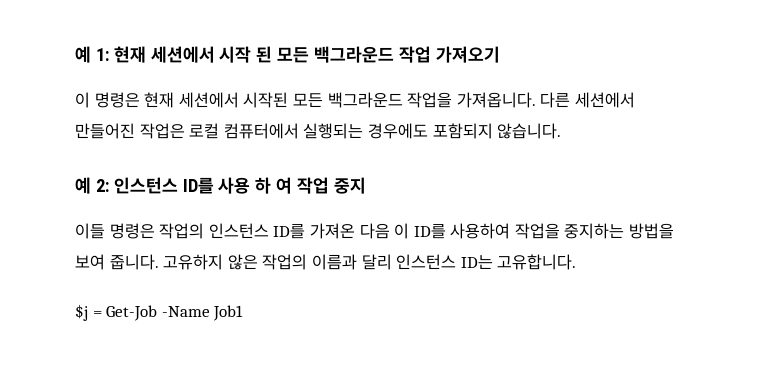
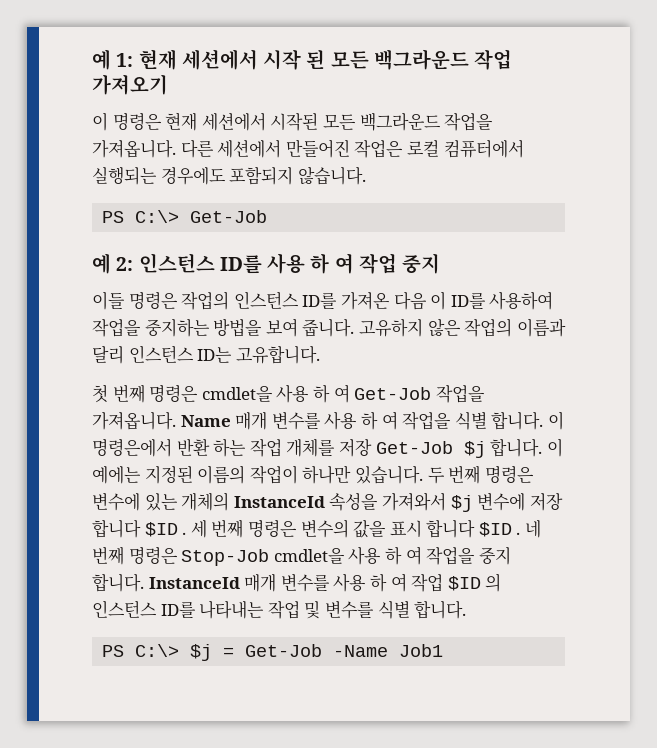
(562, 131) none -> [102,210,268,223] // PS C:\> Get-Job
(577, 262) none -> [92,384,485,403] [92,411,564,430] [92,438,563,458] [92,465,534,484] [92,492,563,512] [92,519,542,538] [92,546,511,566] [92,573,502,592] [92,600,467,619] [102,644,180,657] 첫 번째 명령은 cmdlet을 사용 하 여 Get-Job 작업을 가져옵니다. Name 매개 변수를 사용 하 여 작업을 식별 합니다. 이 명령은에서 반환 하는 작업 개체를 저장 Get-Job $j 합니다. 이 예에는 지정된 이름의 작업이 하나만 있습니다. 두 번째 명령은 변수에 있는 개체의 InstanceId 속성을 가져와서 $j 변수에 저장 합니다 $ID . 세 번째 명령은 변수의 값을 표시 합니다 $ID . 네 번째 명령은 Stop-Job cmdlet을 사용 하 여 작업을 중지 합니다. InstanceId 매개 변수를 사용 하 여 작업 $ID 의 인스턴스 ID를 나타내는 작업 및 변수를 식별 합니다. // PS C:\>

